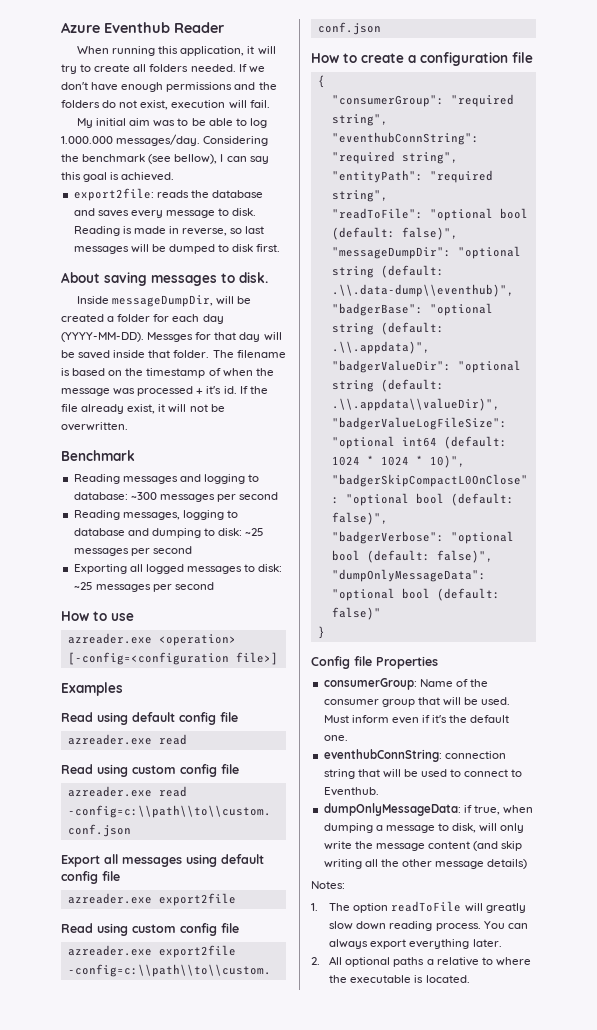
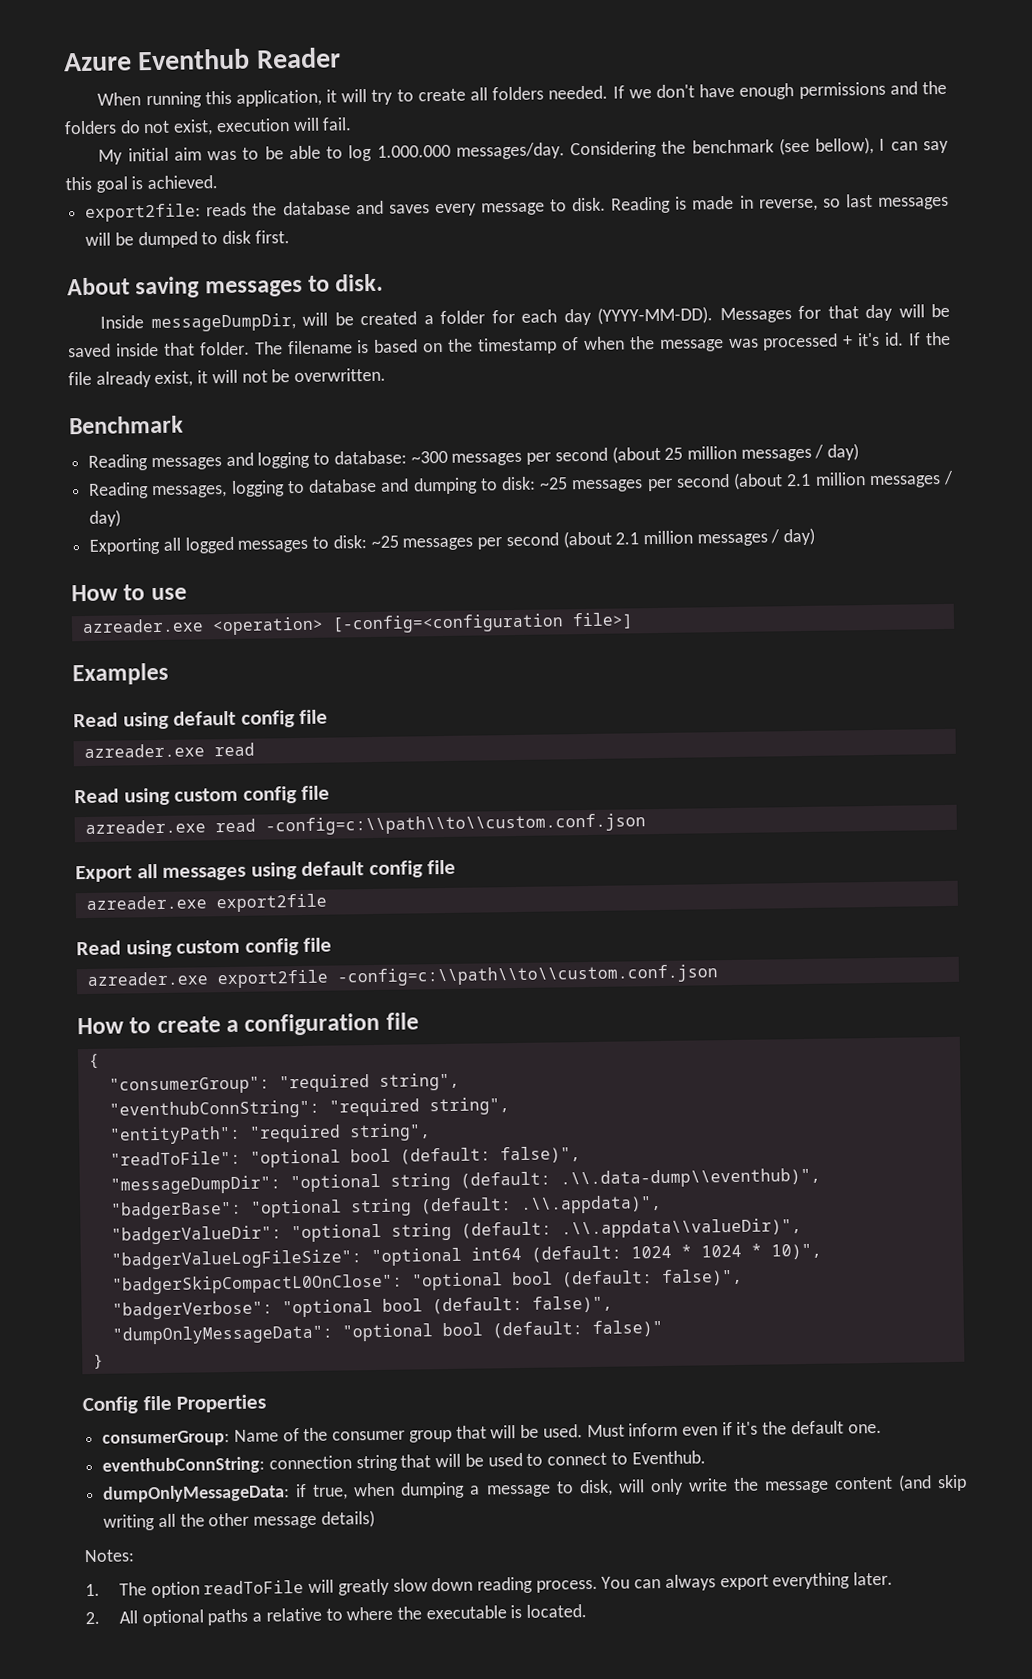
[147,332,194,342] Messges -> [719,307,792,324] Messages
(279, 496) none -> [611,443,860,464] (about 25 million messages / day)
(192, 550) none -> [733,470,955,490] [89,509,122,527] (about 2.1 million messages / day)
(214, 586) none -> [562,527,816,549] (about 2.1 million messages / day)

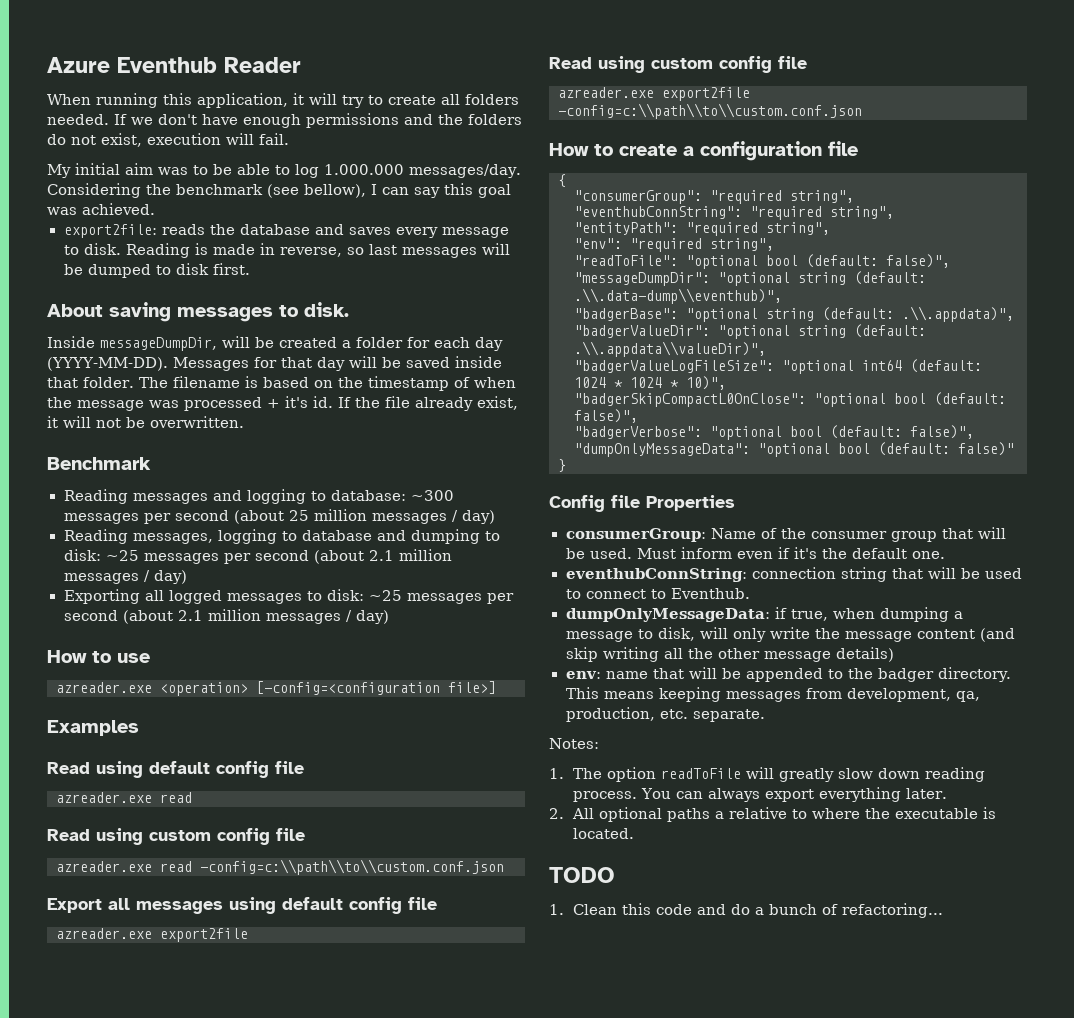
[131,176,144,190] is -> [47,207,77,215] was
(431, 1132) none -> [574,238,774,252] // "env": "required string",
(375, 1519) none -> [565,667,1012,682] [565,687,980,702] [565,707,765,722] // env: name that will be appended to the badger directory. This means keeping messages from development, qa, production, etc. separate.
(588, 1611) none -> [549,867,615,883] [549,903,943,918] // TODO // 1. Clean this code and do a bunch of refactoring...

